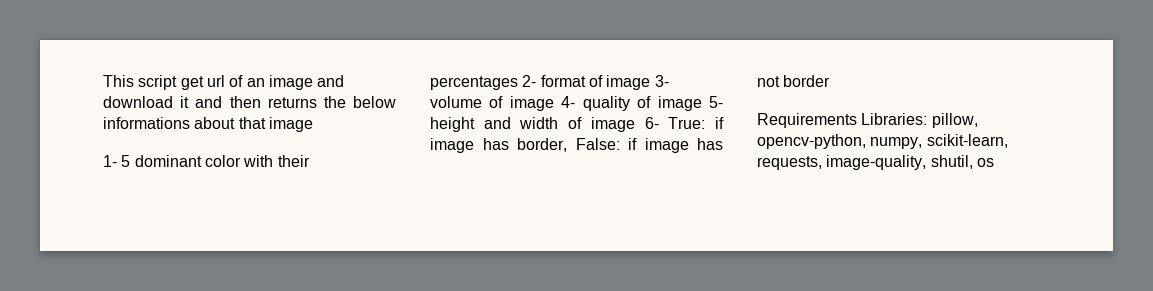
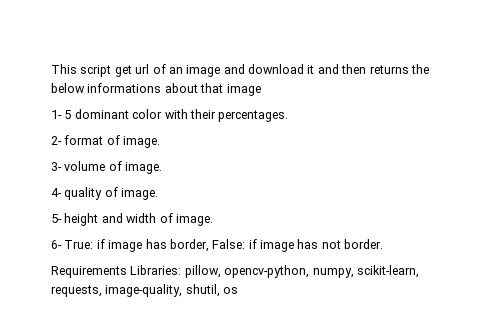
[430,76,518,90] percentages -> [218,110,289,122] percentages. //
[606,75,651,90] image -> [123,136,161,148] image. //
[509,96,554,111] image -> [125,162,163,174] image. //
[657,96,702,111] image -> [121,188,159,200] image. //
[590,117,635,132] image -> [175,214,213,226] image. //
[783,75,831,87] border -> [344,239,384,249] border.

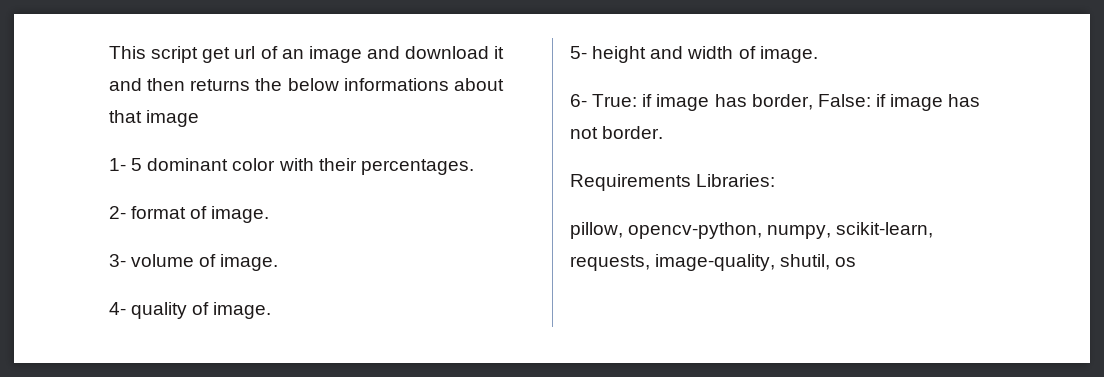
(182, 270) none -> (776, 180) //

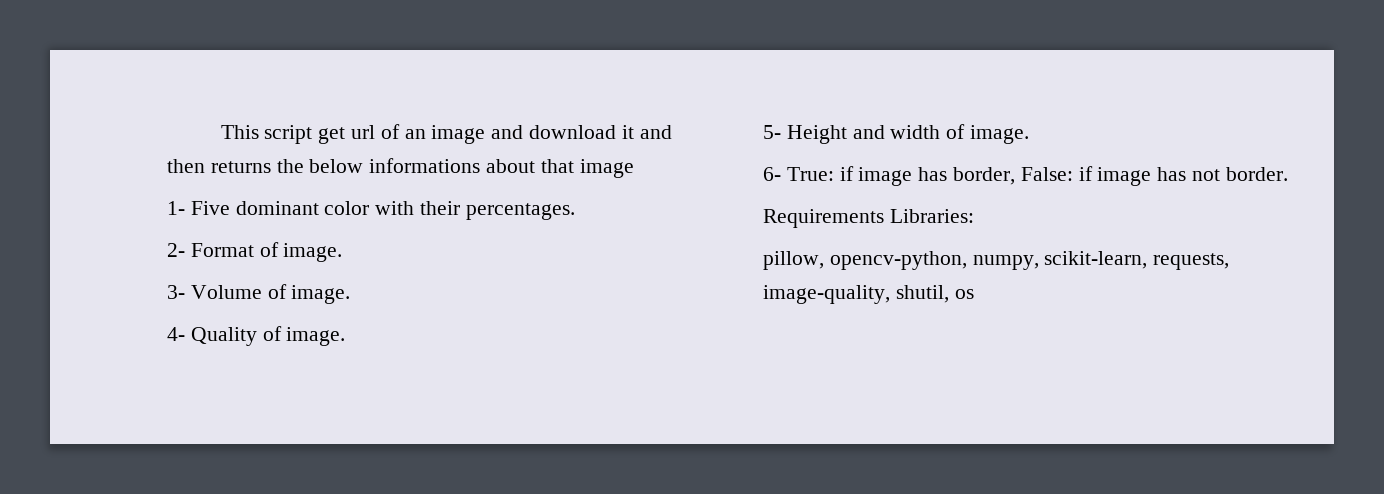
[131,158,143,171] 5 -> [190,201,230,215] Five
[131,206,187,219] format -> [190,243,254,257] Format
[131,254,195,267] volume -> [190,285,262,299] Volume
[131,302,188,319] quality -> [190,327,257,346] Quality
[592,46,647,63] height -> [786,125,847,144] Height

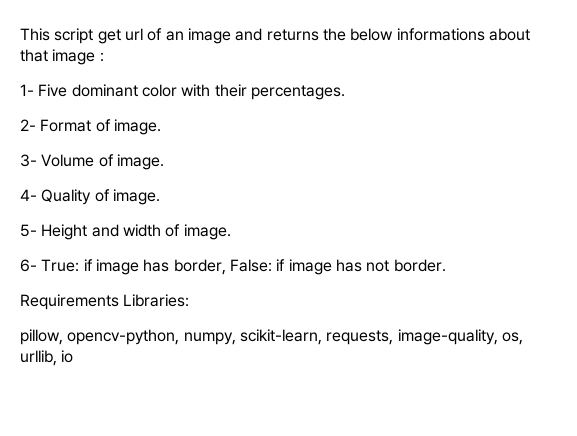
[528,125,672,139] [167,159,205,173] download it and then -> (263, 34) none
(634, 168) none -> [99,52,104,62] :
[895,285,974,303] shutil, os -> [501,332,523,345] [20,350,74,366] os, urllib, io

